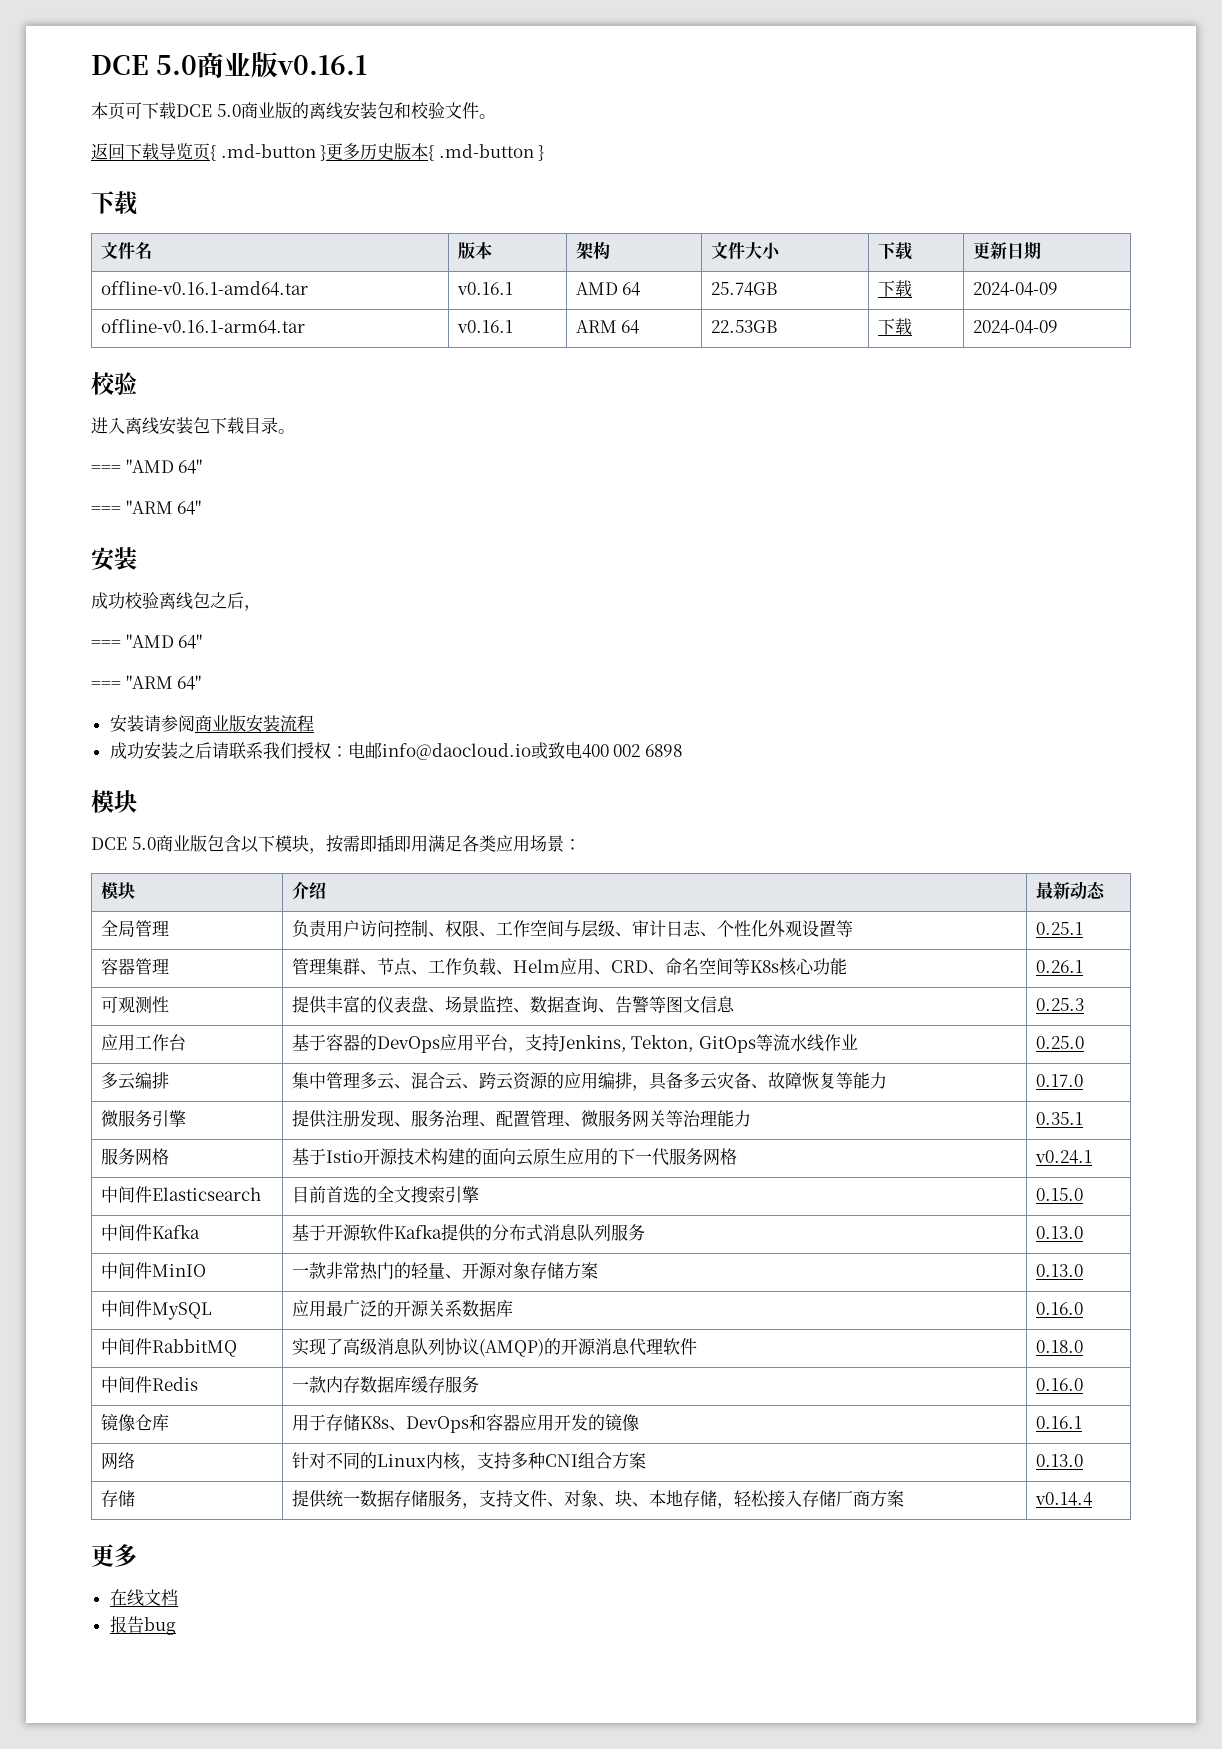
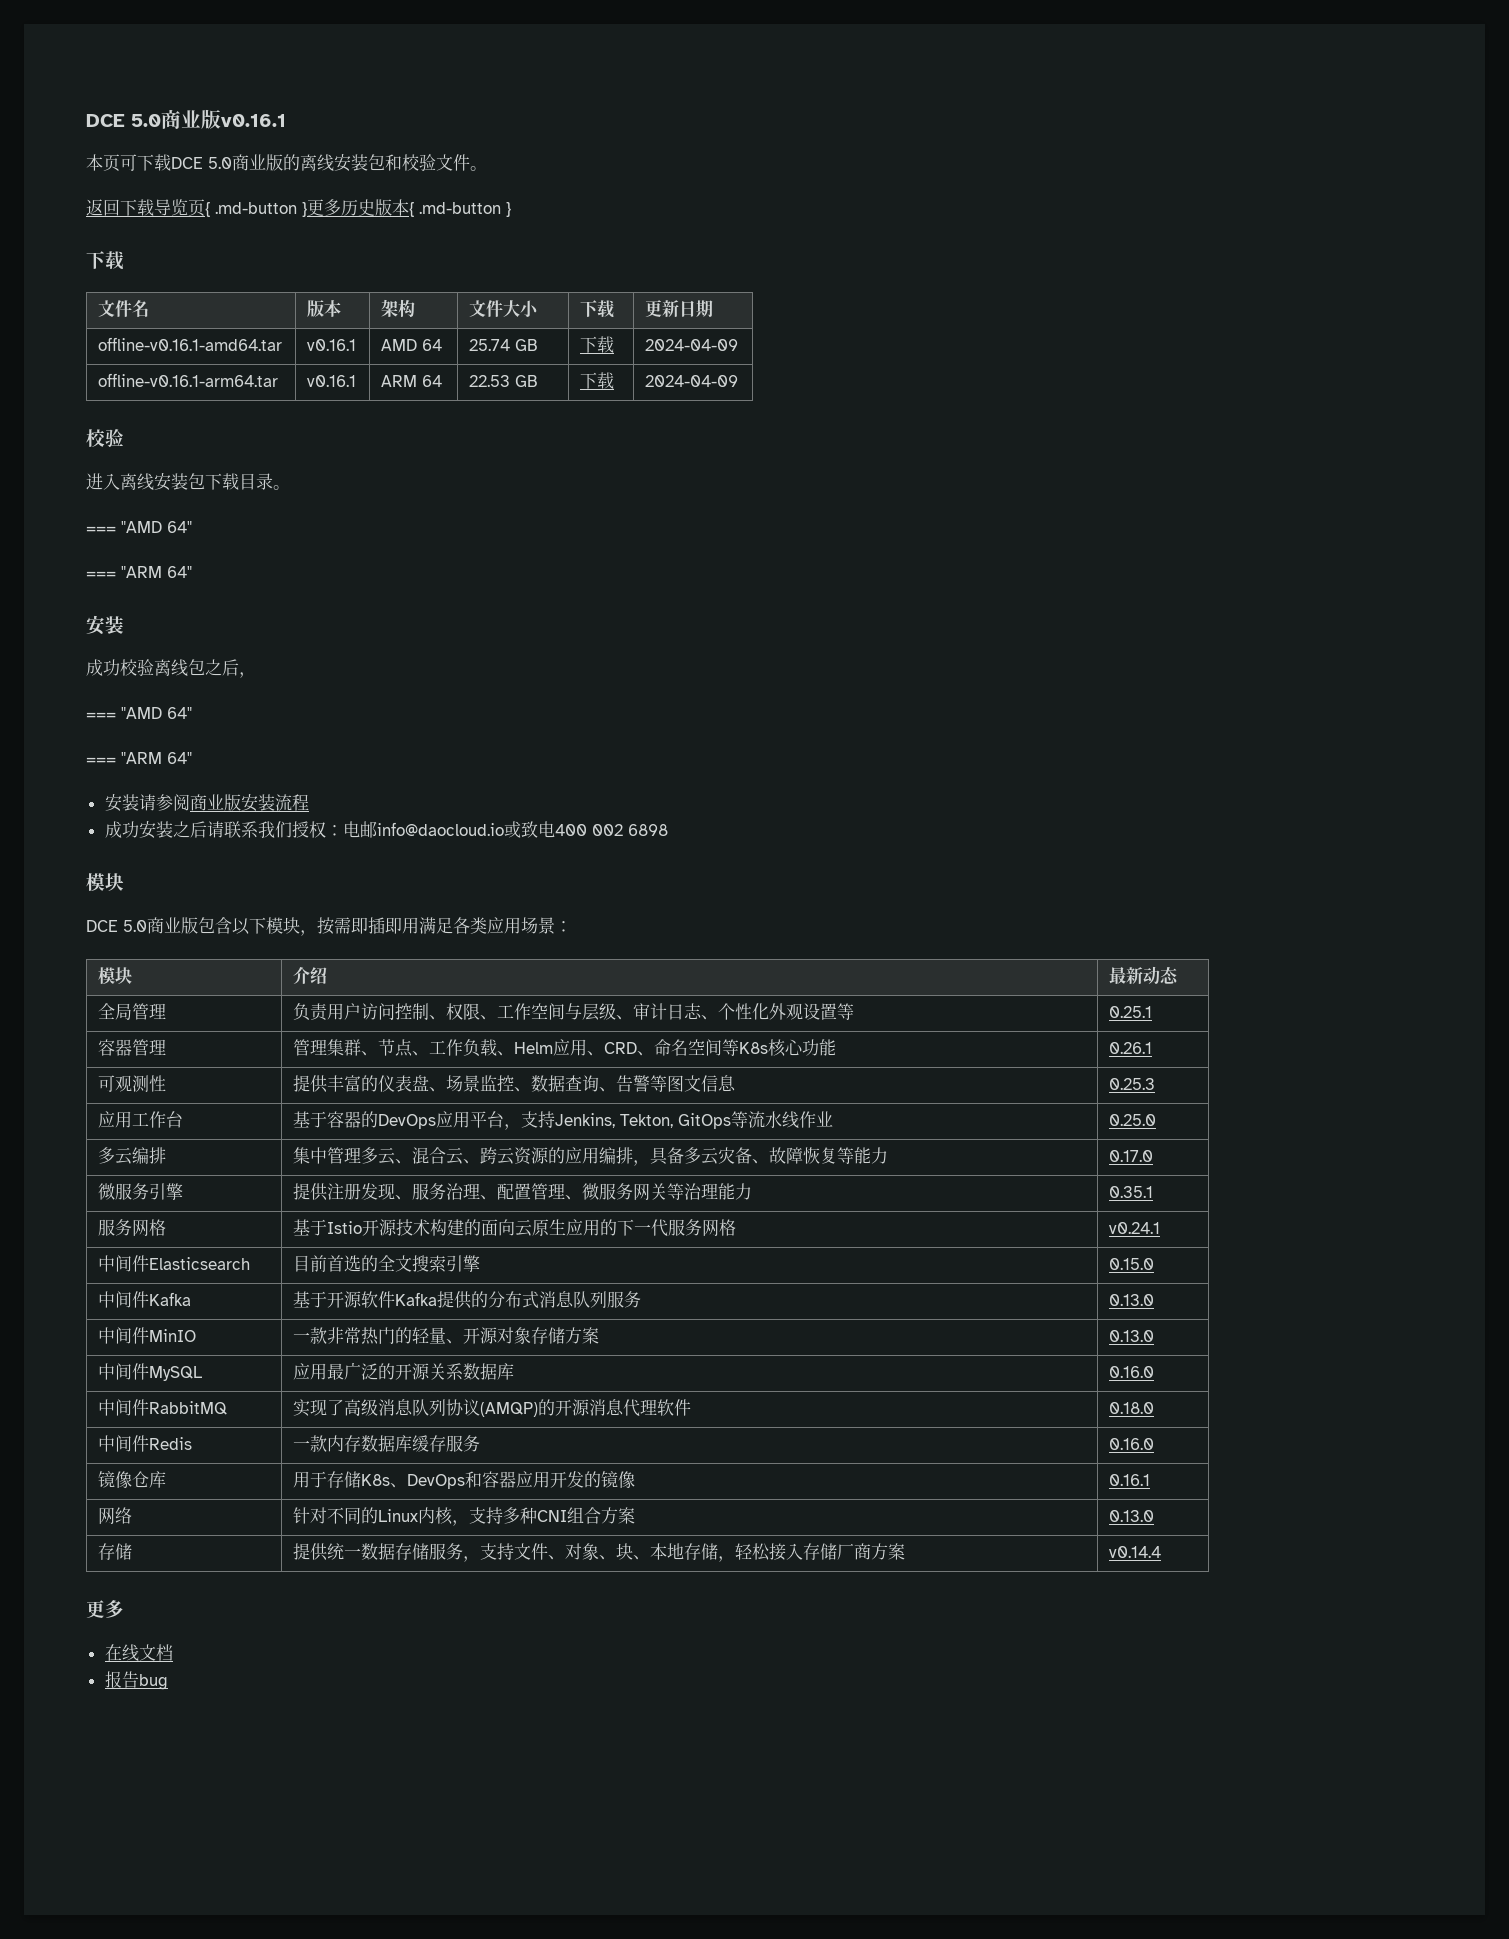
[710,282,777,296] 25.74GB -> [469,339,539,351] 25.74 GB
[710,320,777,333] 22.53GB -> [469,375,539,387] 22.53 GB

